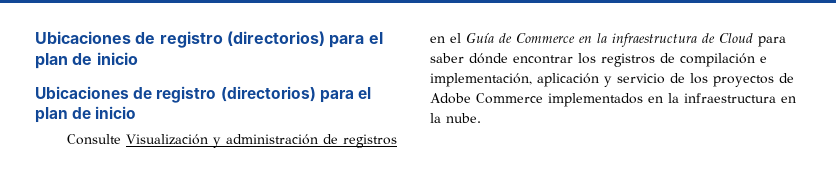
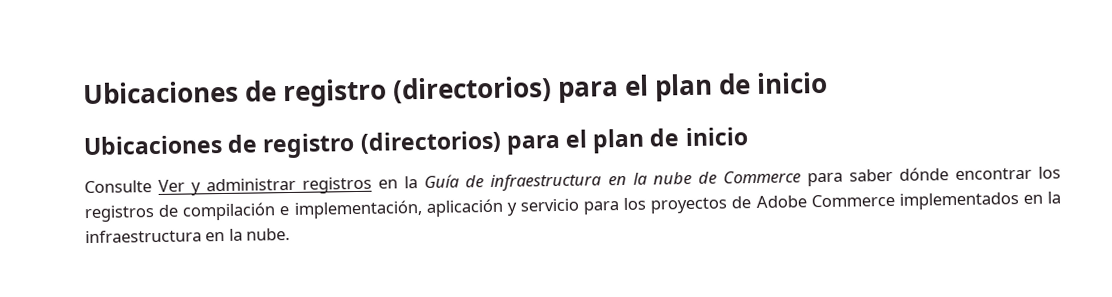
[126,134,339,148] Visualización y administración de -> [158,177,297,196] Ver y administrar
[450,33,461,43] el -> [404,176,419,189] la
[516,33,753,47] Commerce en la infraestructura de Cloud -> [490,170,801,191] infraestructura en la nube de Commerce
[670,73,685,83] de -> [583,201,619,215] para

